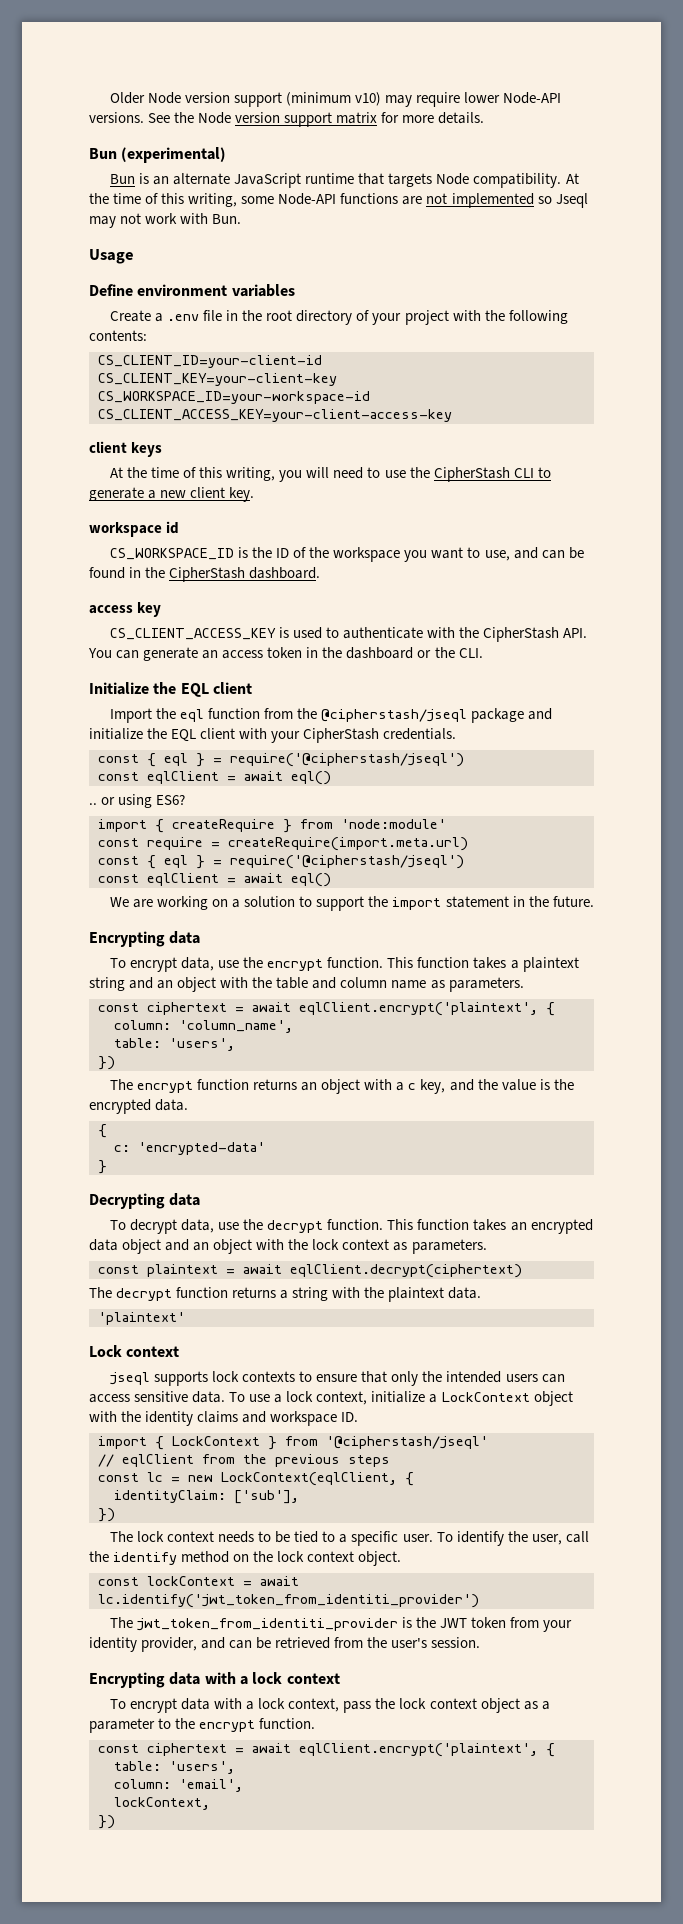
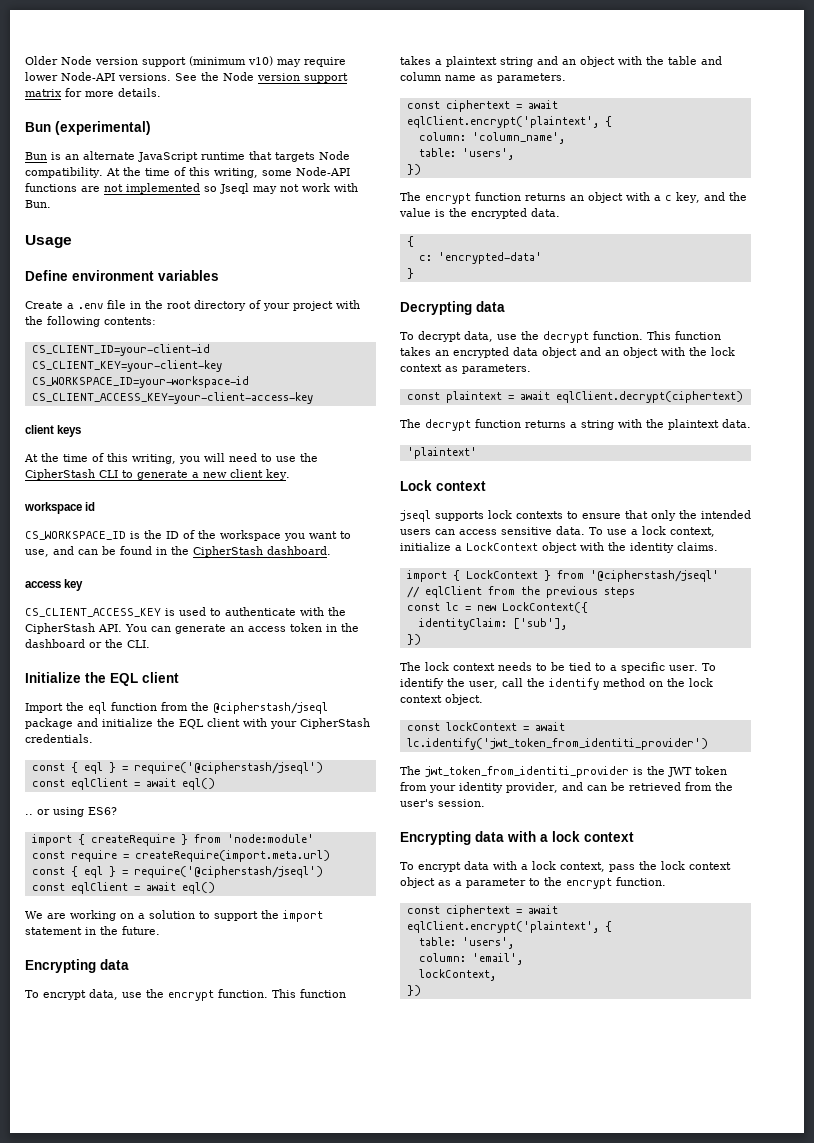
[197,1411,359,1426] claims and workspace ID. -> [677,542,718,551] claims.
[221,1472,414,1486] LockContext(eqlClient, { -> [501,602,588,613] LockContext({

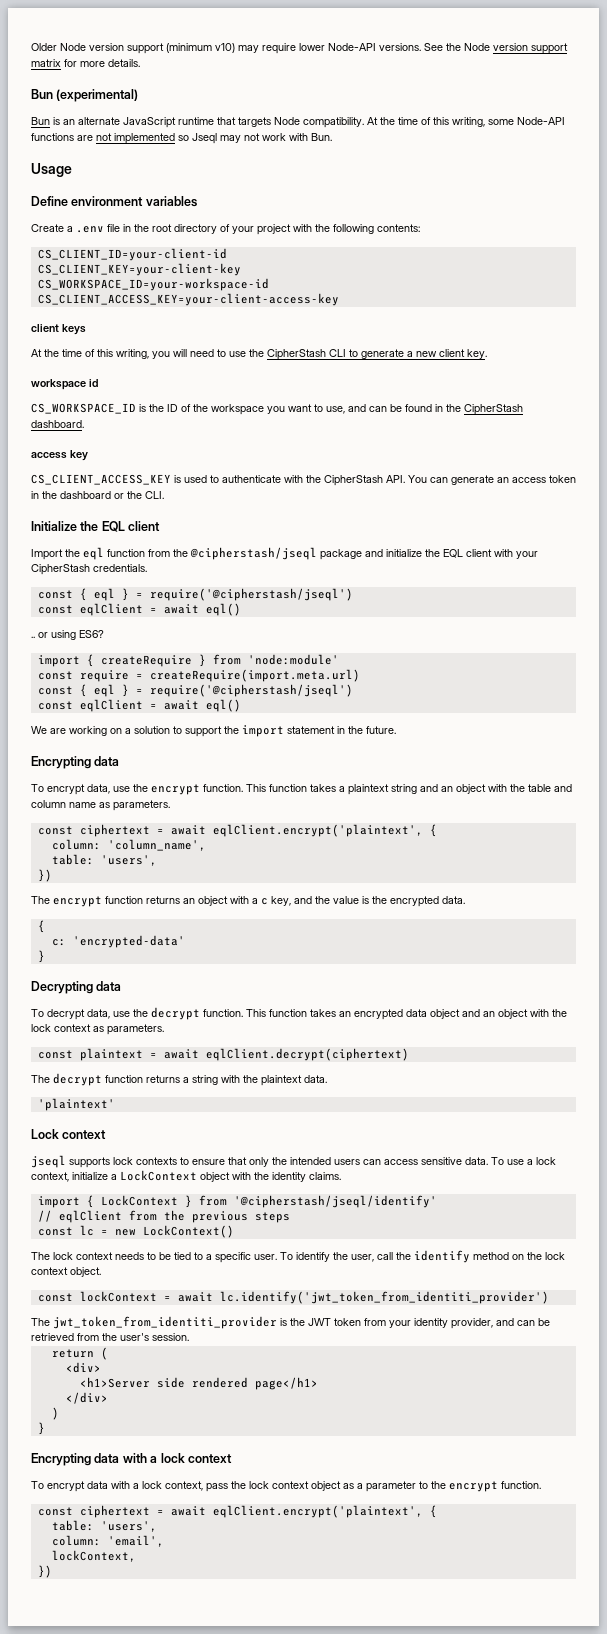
[589,570,719,582] '@cipherstash/jseql' -> [233,1195,437,1208] '@cipherstash/jseql/identify'
[501,602,588,613] [418,618,567,630] [406,634,421,645] LockContext({ // identityClaim: ['sub'], // }) -> [142,1225,234,1238] LockContext()
(485, 803) none -> [51,1347,108,1360] [65,1362,101,1373] [79,1377,318,1390] [65,1392,108,1404] [51,1407,59,1420] [37,1422,45,1435] // return ( // <div> // <h1>Server side rendered page</h1> // </div> // ) // }

